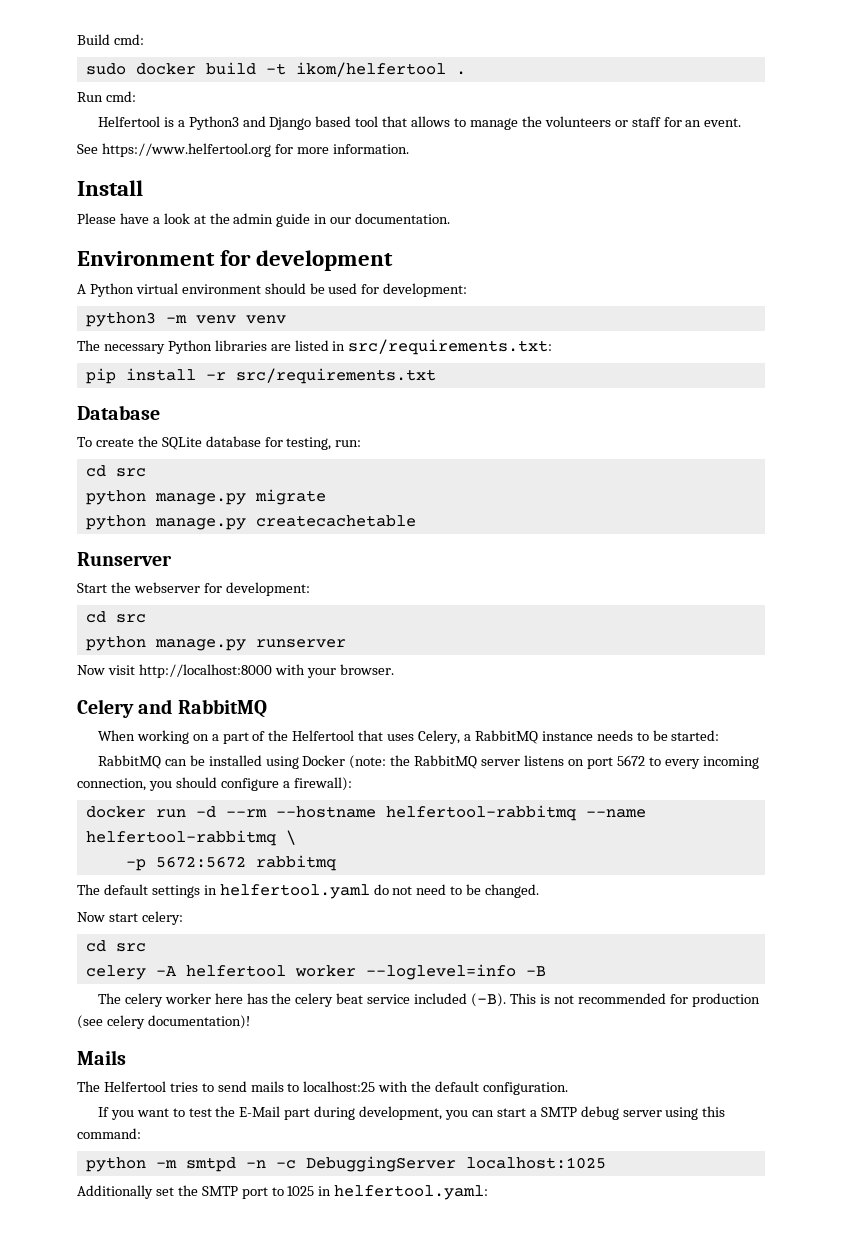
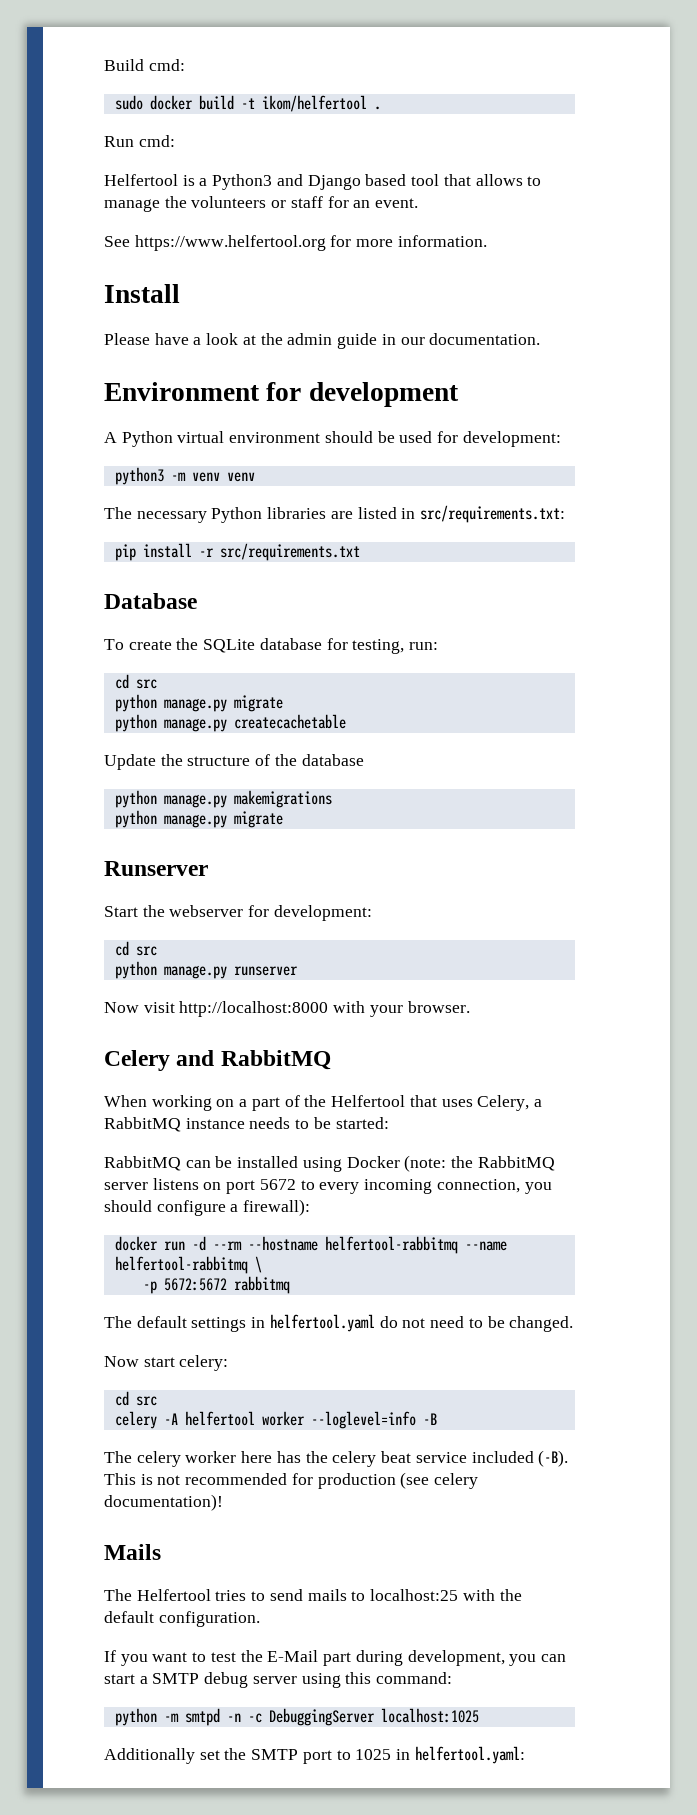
(416, 521) none -> [104,754,364,770] [114,790,332,808] [114,810,283,828] // Update the structure of the database // python manage.py makemigrations // python manage.py migrate

